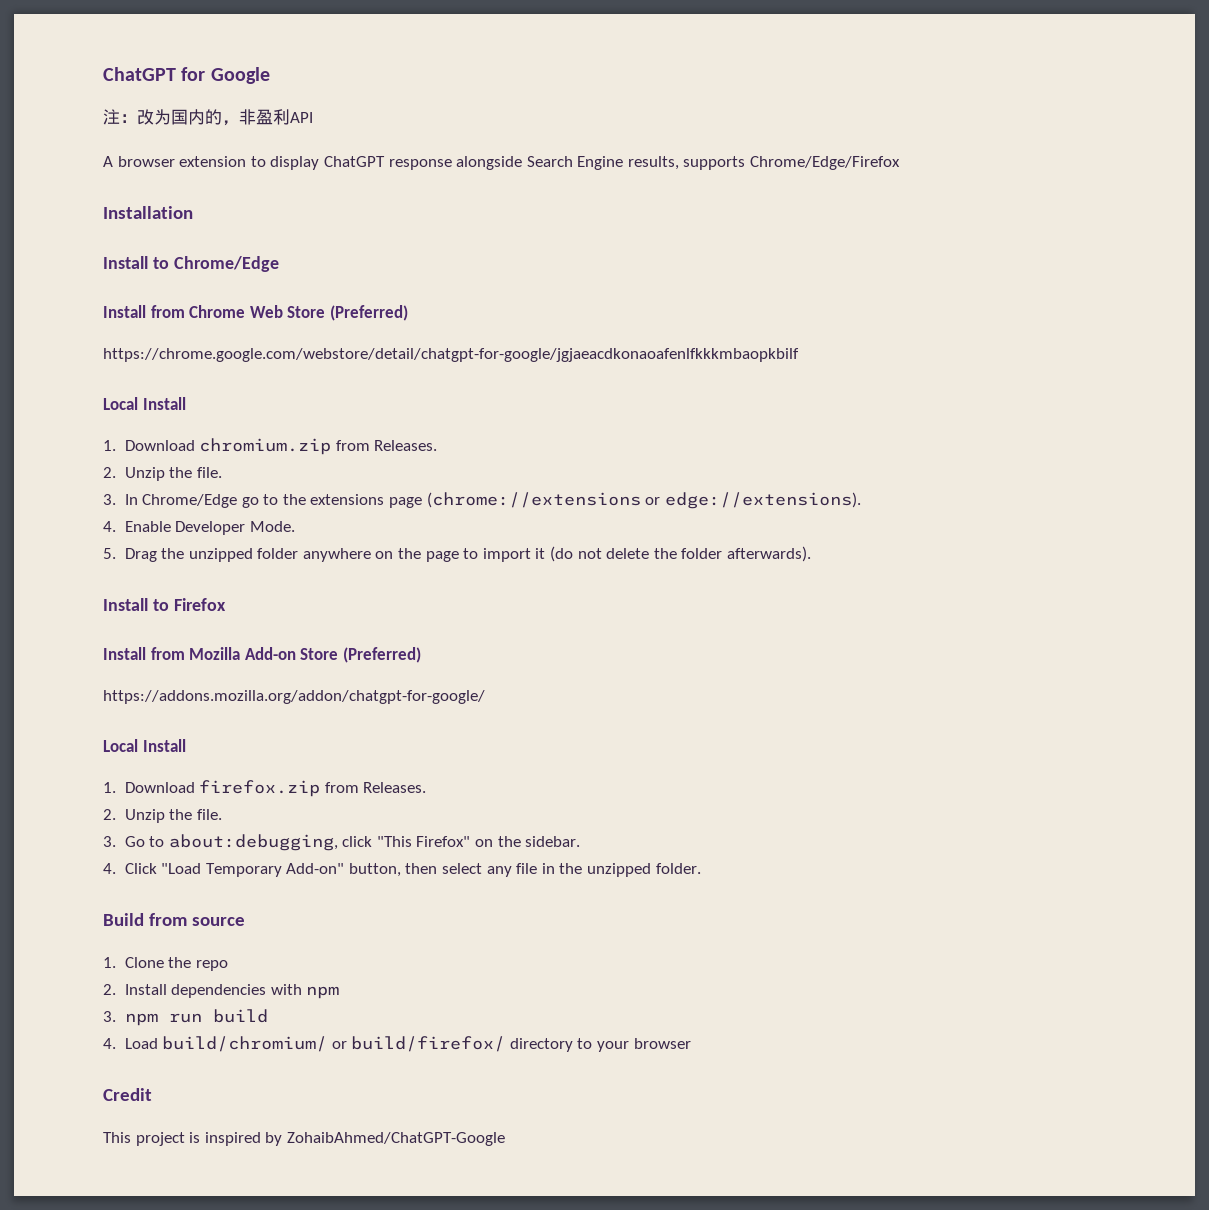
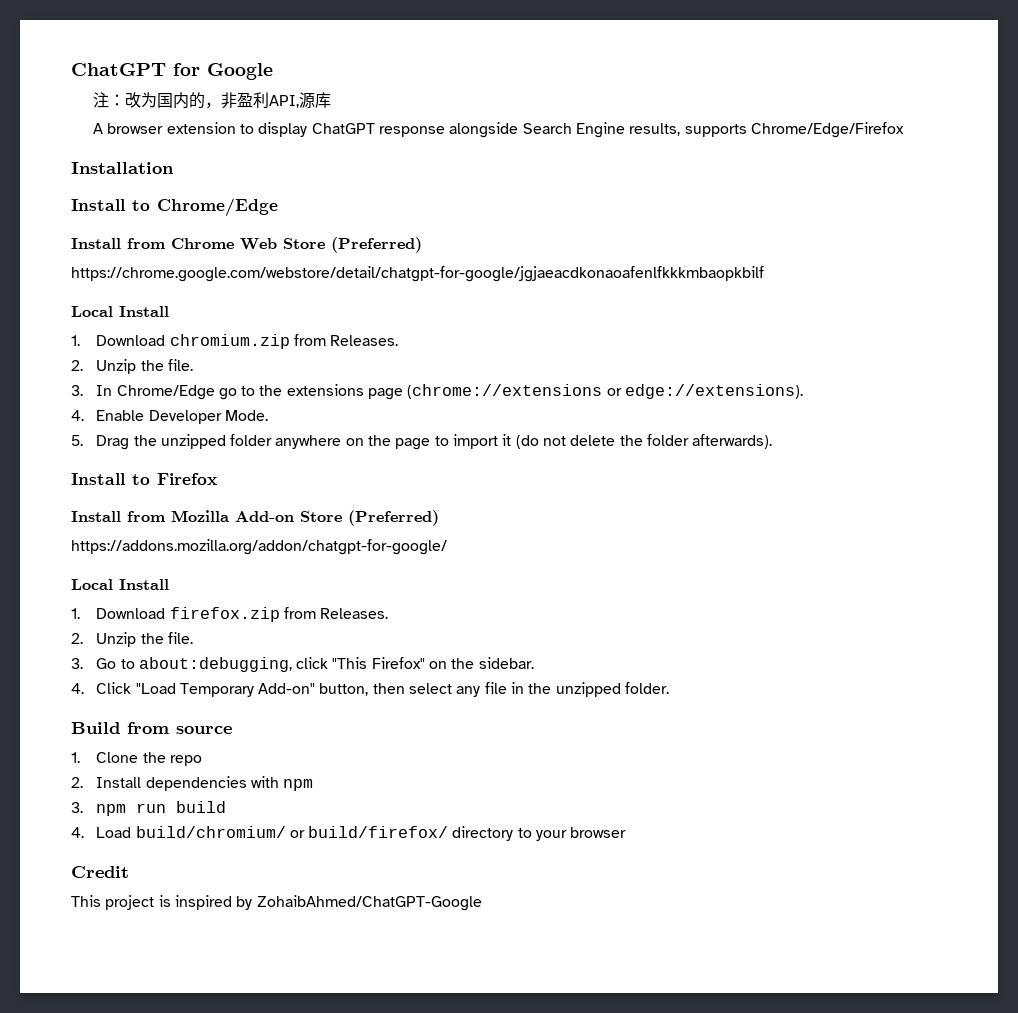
[290,112,313,123] API -> [269,92,332,109] API,源库

